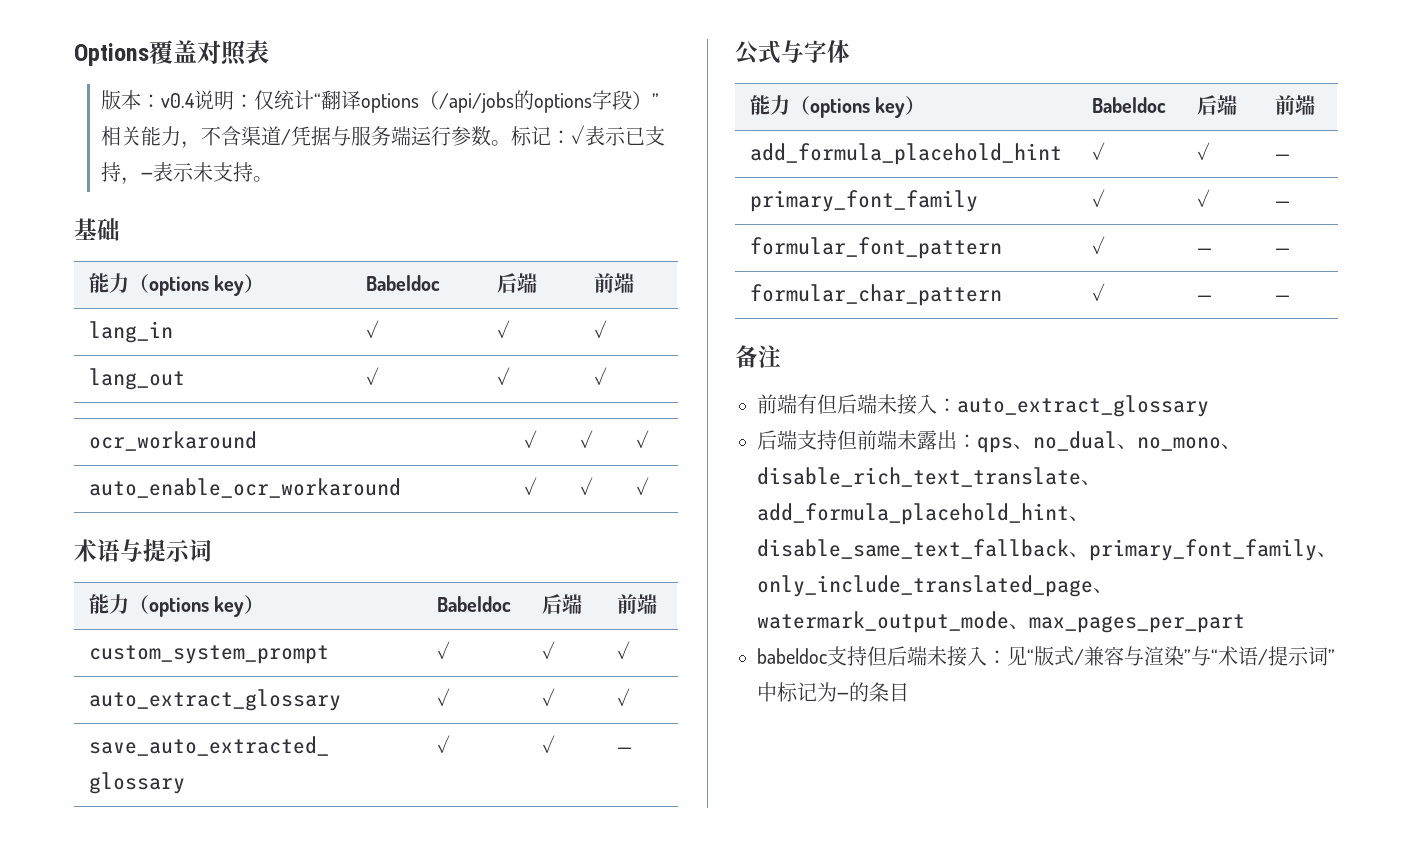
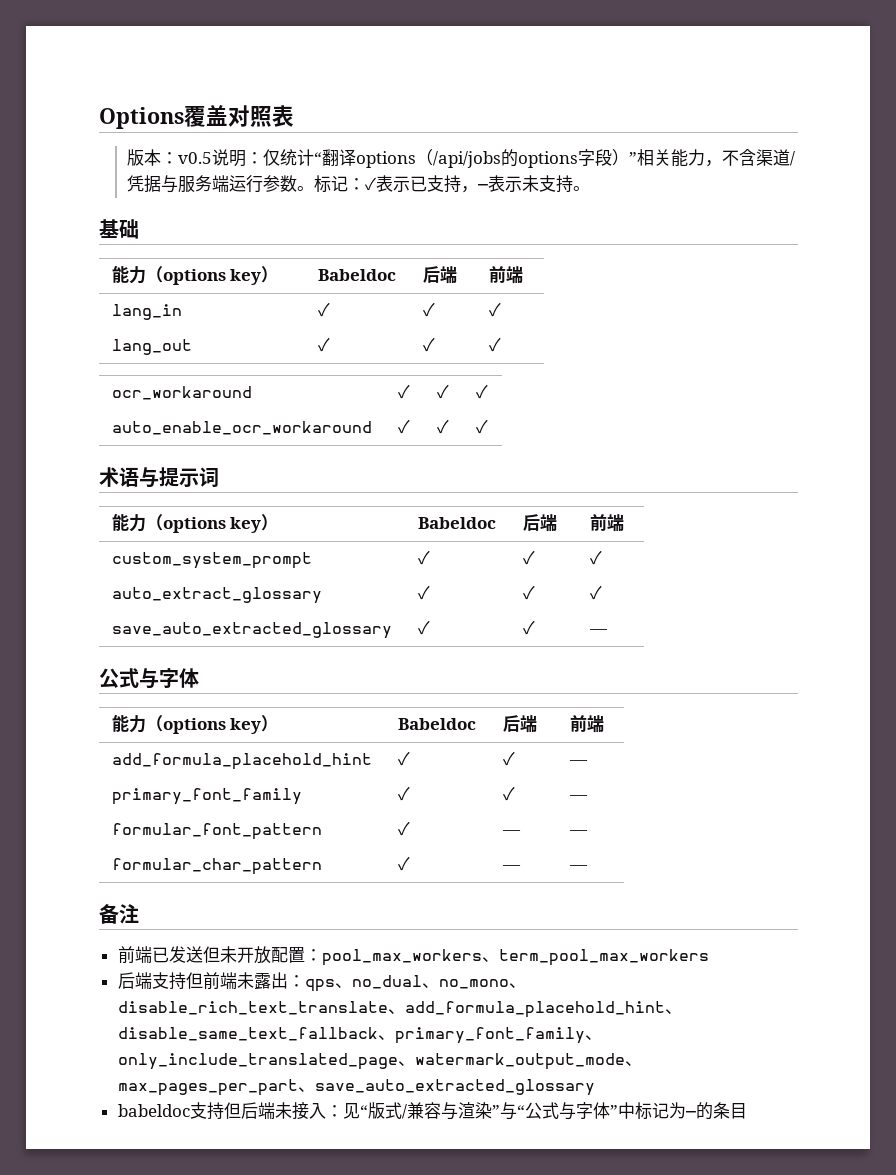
[160,93,195,108] v0.4 -> [177,152,212,164] v0.5
[797,394,1209,417] 有但后端未接入：auto_extract_glossary -> [151,946,709,966] 已发送但未开放配置：pool_max_workers、term_pool_max_workers
(1245, 623) none -> [297,1079,595,1096] 、save_auto_extracted_glossary
[1218,646,1328,666] 术语/提示词 -> [524,1102,610,1120] 公式与字体

